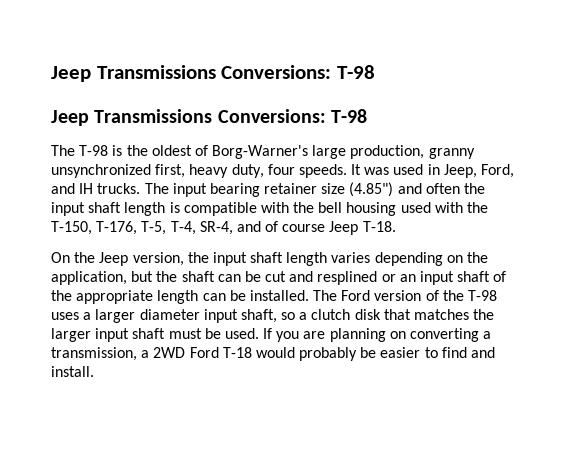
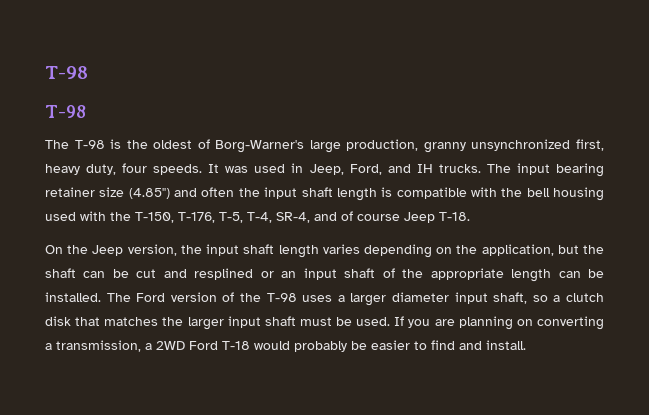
[51,65,376,82] [51,109,326,126] Jeep Transmissions Conversions: T-98 // Jeep Transmissions Conversions: -> [45,66,88,79] T-98 //

